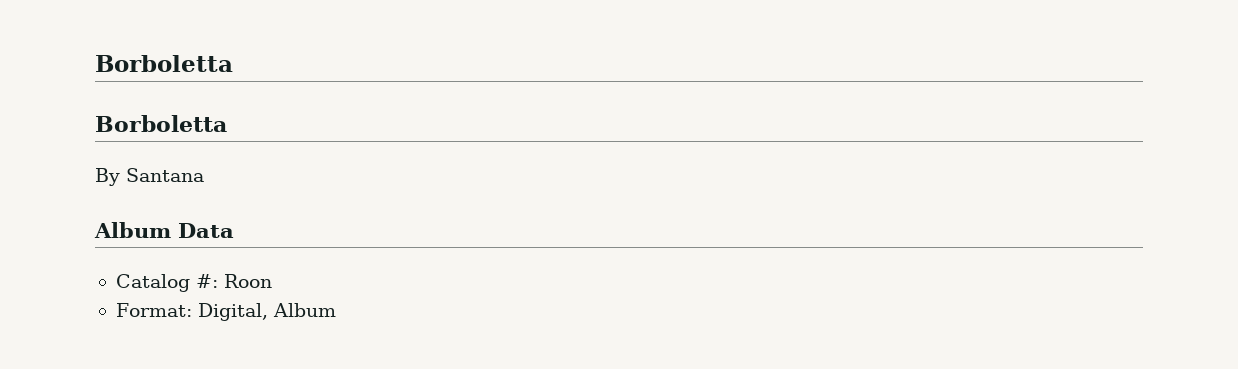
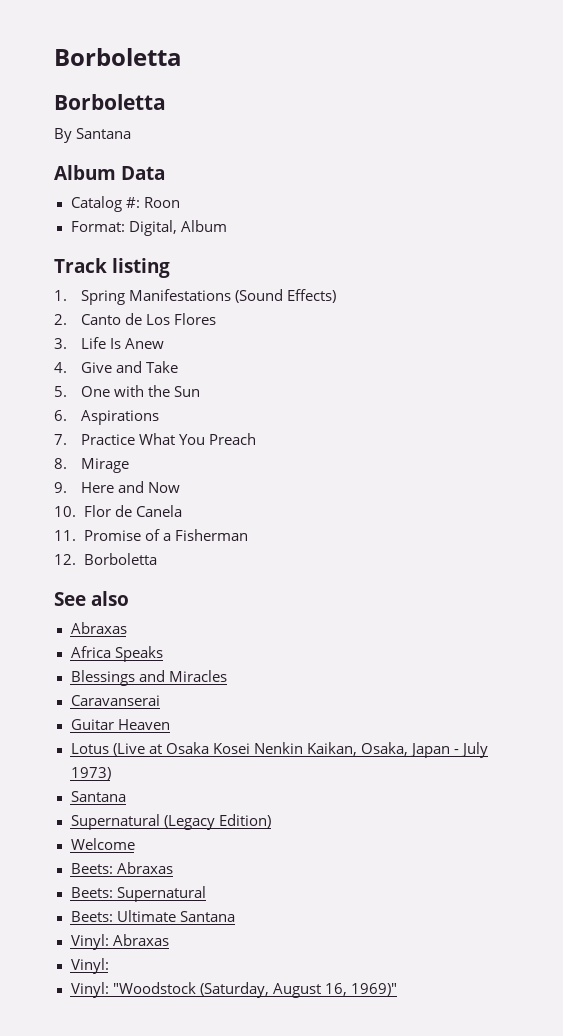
(336, 310) none -> [54,258,171,278] [54,289,337,305] [54,313,217,325] [54,337,165,349] [54,361,179,373] [54,385,201,397] [54,410,159,425] [54,433,257,445] [54,458,129,473] [54,481,181,493] [54,505,182,517] [54,529,248,541] [54,553,157,565] [54,591,130,606] [70,622,127,634] [70,646,163,662] [70,670,227,686] [70,695,160,706] [70,719,170,730] [70,742,489,758] [70,767,111,780] [70,791,126,802] [70,814,271,830] [70,838,135,850] [70,862,173,874] [70,886,206,902] [70,910,235,922] [70,934,169,950] [70,958,109,974] [70,982,397,998] // Track listing // 1. Spring Manifestations (Sound Effects) // 2. Canto de Los Flores // 3. Life Is Anew // 4. Give and Take // 5. One with the Sun // 6. Aspirations // 7. Practice What You Preach // 8. Mirage // 9. Here and Now // 10. Flor de Canela // 11. Promise of a Fisherman // 12. Borboletta // See also // Abraxas // Africa Speaks // Blessings and Miracles // Caravanserai // Guitar Heaven // Lotus (Live at Osaka Kosei Nenkin Kaikan, Osaka, Japan - July 1973) // Santana // Supernatural (Legacy Edition) // Welcome // Beets: Abraxas // Beets: Supernatural // Beets: Ultimate Santana // Vinyl: Abraxas // Vinyl: // Vinyl: "Woodstock (Saturday, August 16, 1969)"

